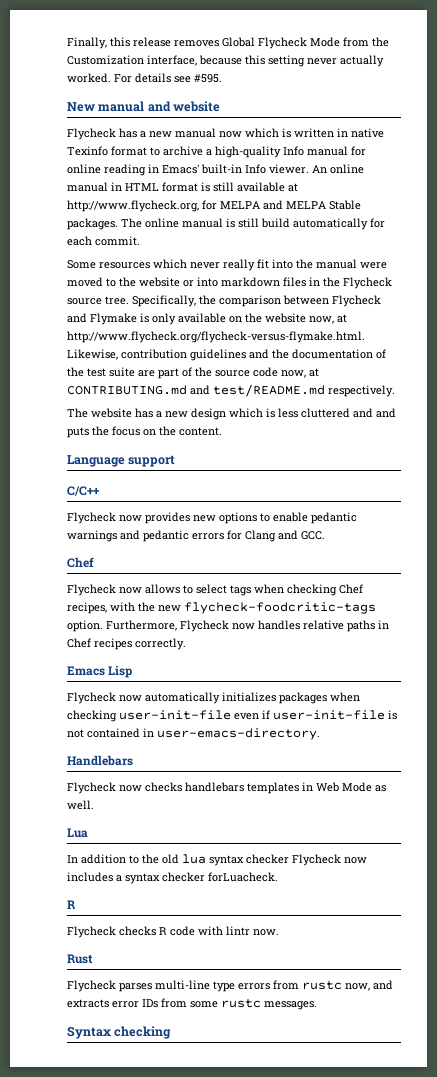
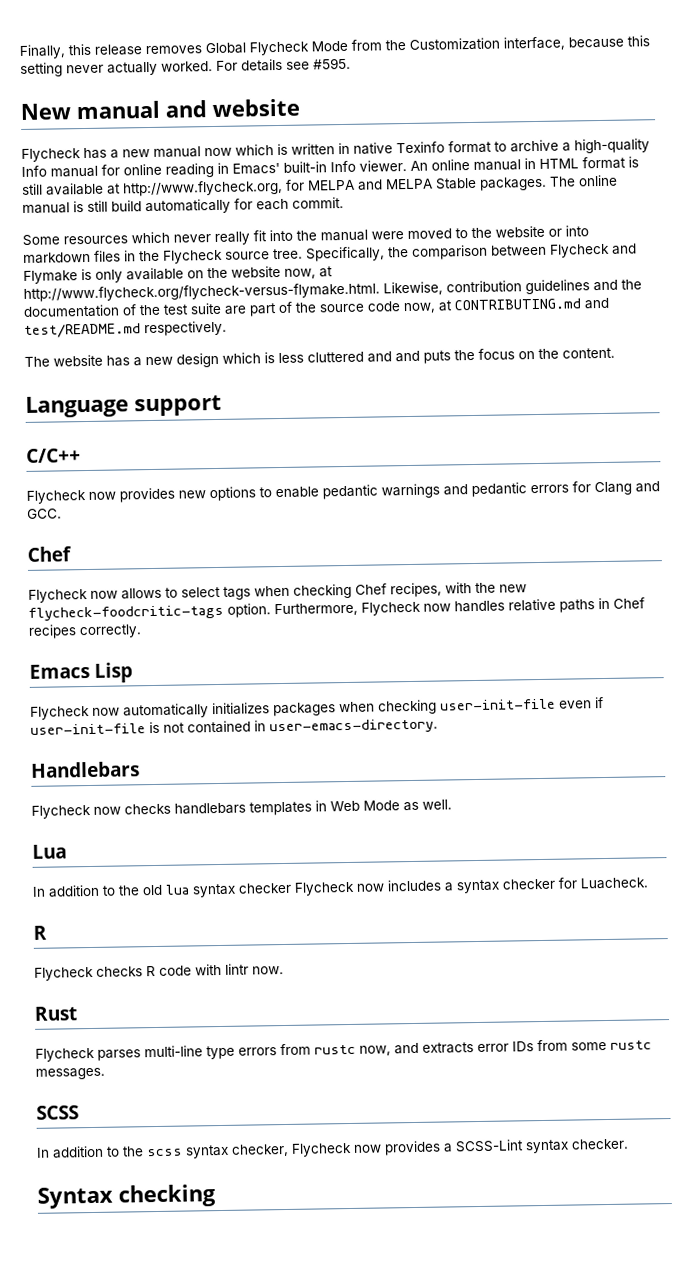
[208,872,278,882] forLuacheck. -> [558,877,648,890] for Luacheck.
(317, 1005) none -> [36,1105,79,1120] [36,1138,629,1159] // SCSS // In addition to the scss syntax checker, Flycheck now provides a SCSS-Lint syntax checker.

